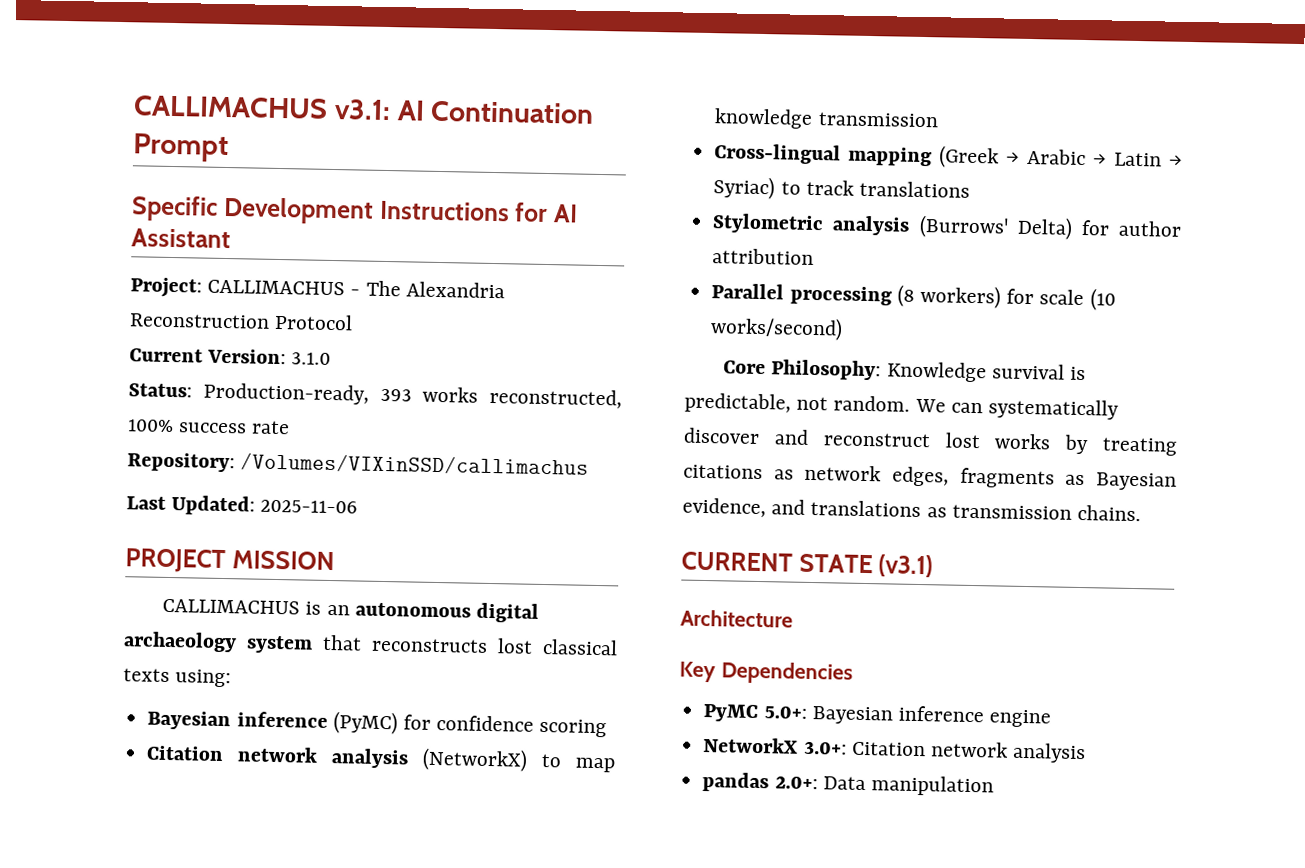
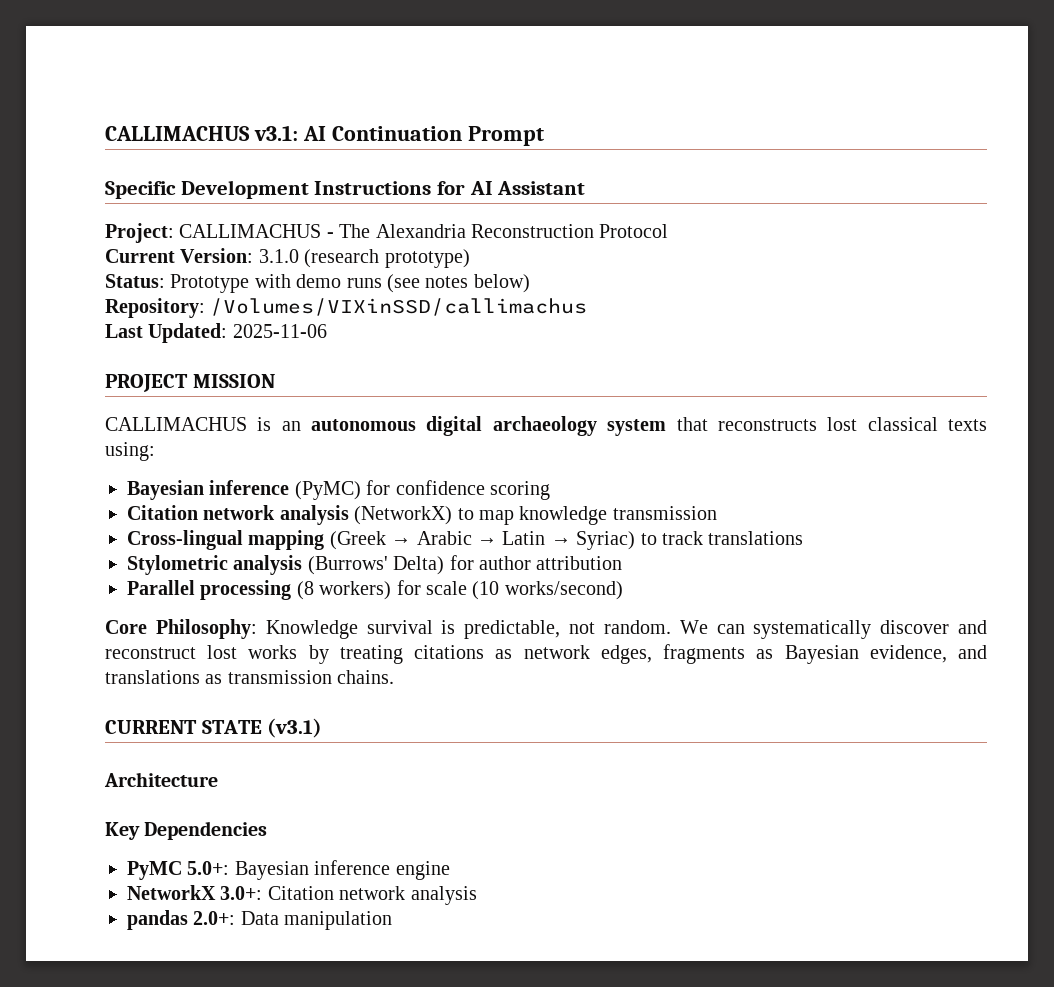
(332, 358) none -> [304,249,470,268] (research prototype)
[202,382,622,409] [127,419,291,435] Production-ready, 393 works reconstructed, 100% success rate -> [170,274,530,293] Prototype with demo runs (see notes below)

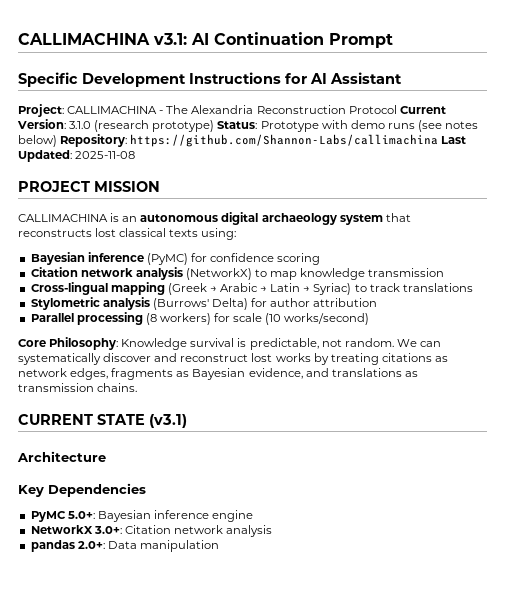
[105,126,250,141] CALLIMACHUS -> [18,33,150,45] CALLIMACHINA
[179,224,322,238] CALLIMACHUS -> [67,106,158,114] CALLIMACHINA
(669, 231) // -> (397, 109) none
(470, 258) // -> (215, 126) none
[105,298,588,318] // Repository: /Volumes/VIXinSSD/callimachus // -> [60,134,439,147] Repository: https://github.com/Shannon-Labs/callimachina
[232,324,327,338] 2025-11-06 -> [75,151,136,159] 2025-11-08
[105,417,247,431] CALLIMACHUS -> [18,214,108,222] CALLIMACHINA

